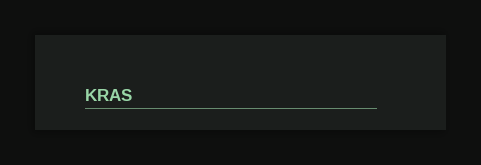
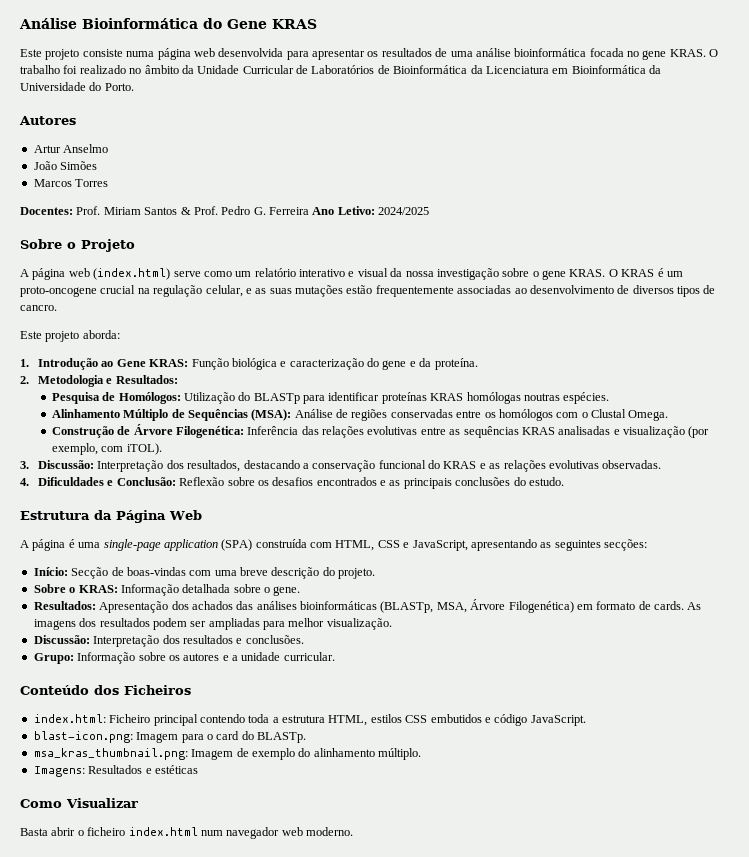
[85,89,132,101] KRAS -> [19,18,317,29] [20,48,719,60] [20,65,661,74] [20,82,134,91] [19,116,76,125] [33,144,109,153] [33,161,98,170] [33,179,109,187] [20,206,430,215] [20,239,135,252] [20,268,683,280] [20,285,716,297] [20,305,57,311] [20,330,120,342] [20,358,478,370] [20,375,178,387] [51,392,610,404] [51,409,669,421] [51,424,710,438] [51,443,162,455] [20,460,662,472] [20,477,564,489] [20,510,202,523] [20,539,647,551] [33,567,376,579] [33,584,301,596] [33,599,702,613] [33,618,392,630] [33,635,304,647] [33,652,335,664] [20,685,191,695] [33,714,586,726] [33,731,306,743] [33,748,421,760] [33,765,198,777] [20,798,138,808] [20,827,353,839] Análise Bioinformática do Gene KRAS // Este projeto consiste numa página web desenvolvida para apresentar os resultados de uma análise bioinformática focada no gene KRAS. O trabalho foi realizado no âmbito da Unidade Curricular de Laboratórios de Bioinformática da Licenciatura em Bioinformática da Universidade do Porto. // Autores // Artur Anselmo // João Simões // Marcos Torres // Docentes: Prof. Miriam Santos & Prof. Pedro G. Ferreira Ano Letivo: 2024/2025 // Sobre o Projeto // A página web (index.html) serve como um relatório interativo e visual da nossa investigação sobre o gene KRAS. O KRAS é um proto-oncogene crucial na regulação celular, e as suas mutações estão frequentemente associadas ao desenvolvimento de diversos tipos de cancro. // Este projeto aborda: // 1. Introdução ao Gene KRAS: Função biológica e caracterização do gene e da proteína. // 2. Metodologia e Resultados: // Pesquisa de Homólogos: Utilização do BLASTp para identificar proteínas KRAS homólogas noutras espécies. // Alinhamento Múltiplo de Sequências (MSA): Análise de regiões conservadas entre os homólogos com o Clustal Omega. // Construção de Árvore Filogenética: Inferência das relações evolutivas entre as sequências KRAS analisadas e visualização (por exemplo, com iTOL). // 3. Discussão: Interpretação dos resultados, destacando a conservação funcional do KRAS e as relações evolutivas observadas. // 4. Dificuldades e Conclusão: Reflexão sobre os desafios encontrados e as principais conclusões do estudo. // Estrutura da Página Web // A página é uma single-page application (SPA) construída com HTML, CSS e JavaScript, apresentando as seguintes secções: // Início: Secção de boas-vindas com uma breve descrição do projeto. // Sobre o KRAS: Informação detalhada sobre o gene. // Resultados: Apresentação dos achados das análises bioinformáticas (BLASTp, MSA, Árvore Filogenética) em formato de cards. As imagens dos resultados podem ser ampliadas para melhor visualização. // Discussão: Interpretação dos resultados e conclusões. // Grupo: Informação sobre os autores e a unidade curricular. // Conteúdo dos Ficheiros // index.html: Ficheiro principal contendo toda a estrutura HTML, estilos CSS embutidos e código JavaScript. // blast-icon.png: Imagem para o card do BLASTp. // msa_kras_thumbnail.png: Imagem de exemplo do alinhamento múltiplo. // Imagens: Resultados e estéticas // Como Visualizar // Basta abrir o ficheiro index.html num navegador web moderno.

